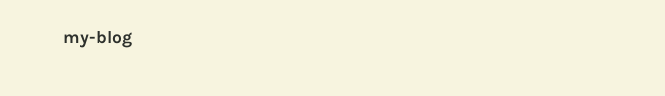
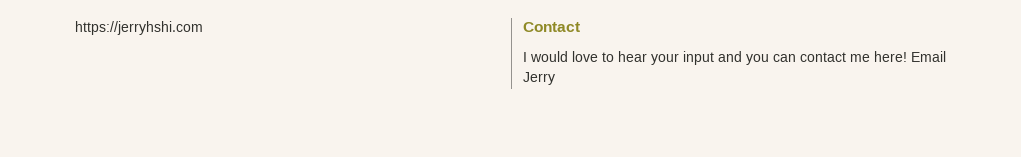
[63,31,132,48] my-blog -> [75,21,203,35] [523,22,580,32] [523,51,946,65] [523,72,555,85] https://jerryhshi.com // Contact // I would love to hear your input and you can contact me here! Email Jerry

